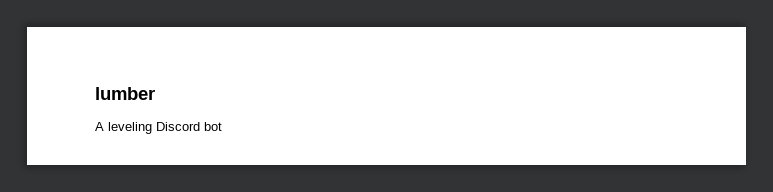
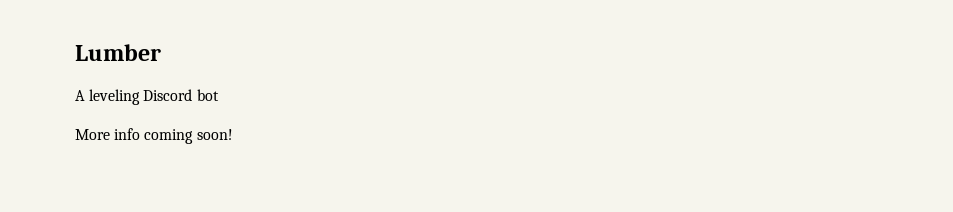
[95,87,155,100] lumber -> [75,44,161,61] Lumber
(222, 126) none -> [75,128,233,144] // More info coming soon!

